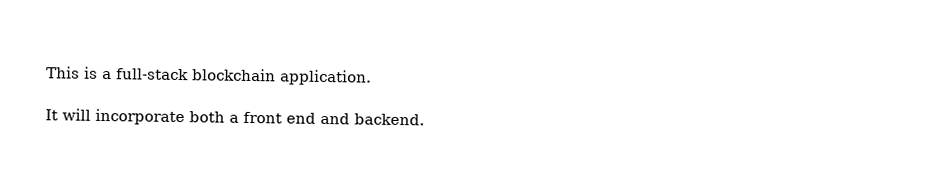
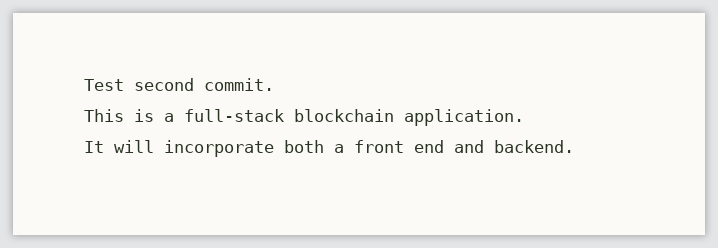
(46, 72) none -> [84,78,274,91] Test second commit. //

